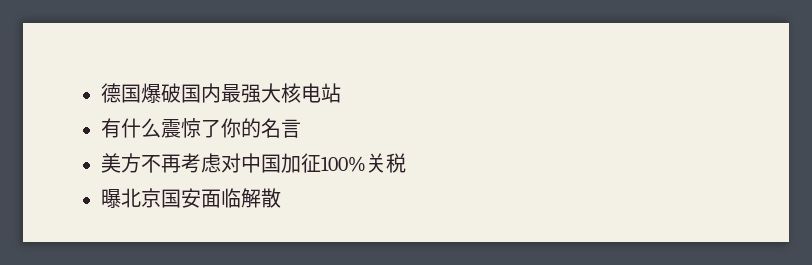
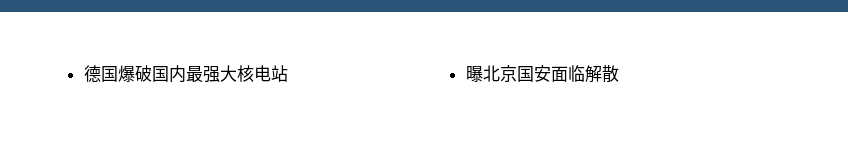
[101,118,301,138] [101,153,406,173] // 有什么震惊了你的名言 // 美方不再考虑对中国加征100%关税 -> (288, 73) none

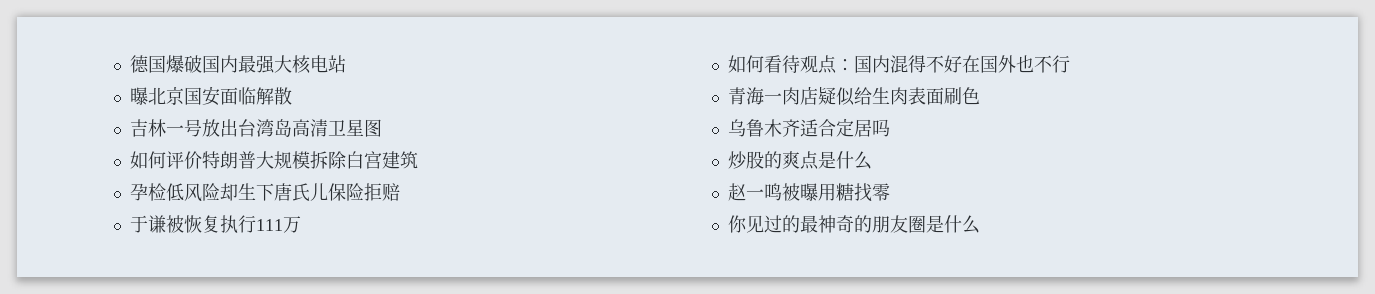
(619, 74) none -> [129,119,382,137] [129,151,418,169] [129,183,400,202] [129,215,301,233] [727,55,1070,74] [727,86,980,106] [727,118,890,137] [727,151,872,170] [727,183,890,202] [727,215,980,234] // 吉林一号放出台湾岛高清卫星图 // 如何评价特朗普大规模拆除白宫建筑 // 孕检低风险却生下唐氏儿保险拒赔 // 于谦被恢复执行111万 // 如何看待观点：国内混得不好在国外也不行 // 青海一肉店疑似给生肉表面刷色 // 乌鲁木齐适合定居吗 // 炒股的爽点是什么 // 赵一鸣被曝用糖找零 // 你见过的最神奇的朋友圈是什么

